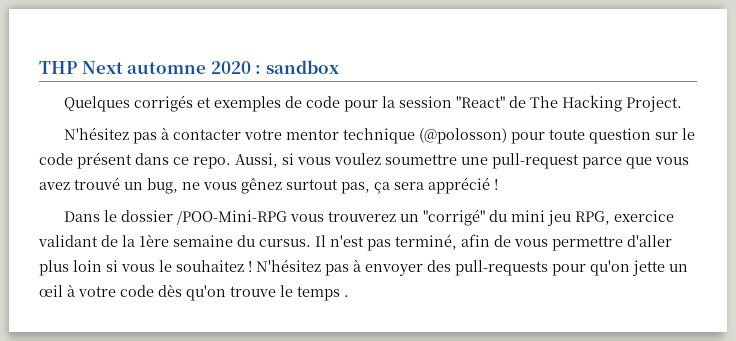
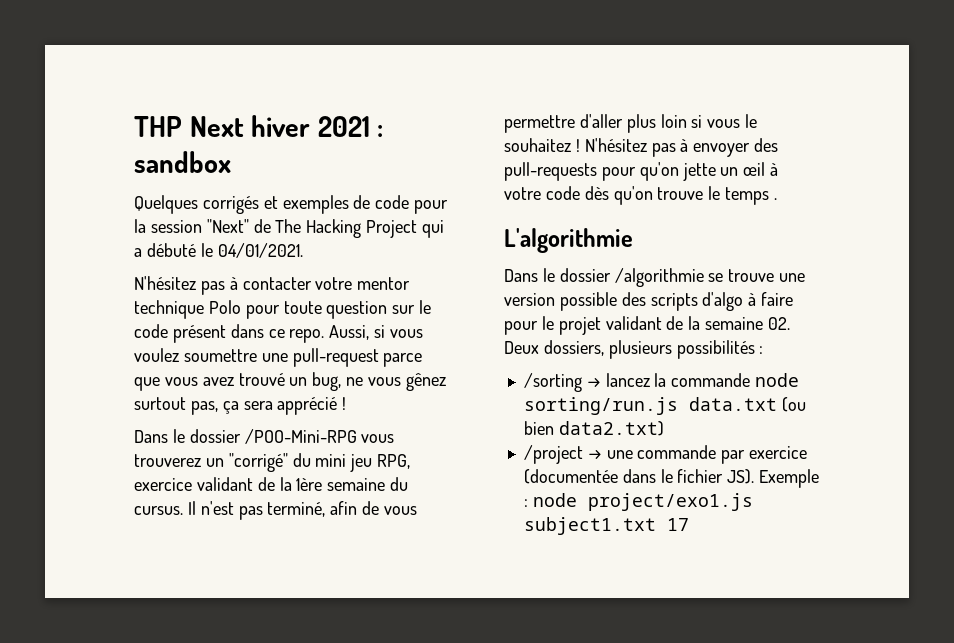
[127,61,251,74] automne 2020 -> [251,115,370,137] hiver 2021
[456,96,506,108] "React" -> [206,219,249,233] "Next"
[626,96,683,112] Project. -> [366,220,445,238] [134,243,303,258] Project qui a débuté le 04/01/2021.
[419,128,508,144] (@polosson) -> [208,300,241,314] Polo
(349, 296) none -> [504,228,633,253] [504,268,806,287] [504,292,794,311] [504,316,791,335] [504,340,764,359] [523,373,800,392] [523,397,806,415] [523,421,664,436] [523,445,808,464] [523,469,820,488] [523,493,753,511] [523,517,689,535] // L'algorithmie // Dans le dossier /algorithmie se trouve une version possible des scripts d'algo à faire pour le projet validant de la semaine 02. Deux dossiers, plusieurs possibilités : // /sorting → lancez la commande node sorting/run.js data.txt (ou bien data2.txt) // /project → une commande par exercice (documentée dans le fichier JS). Exemple : node project/exo1.js subject1.txt 17

